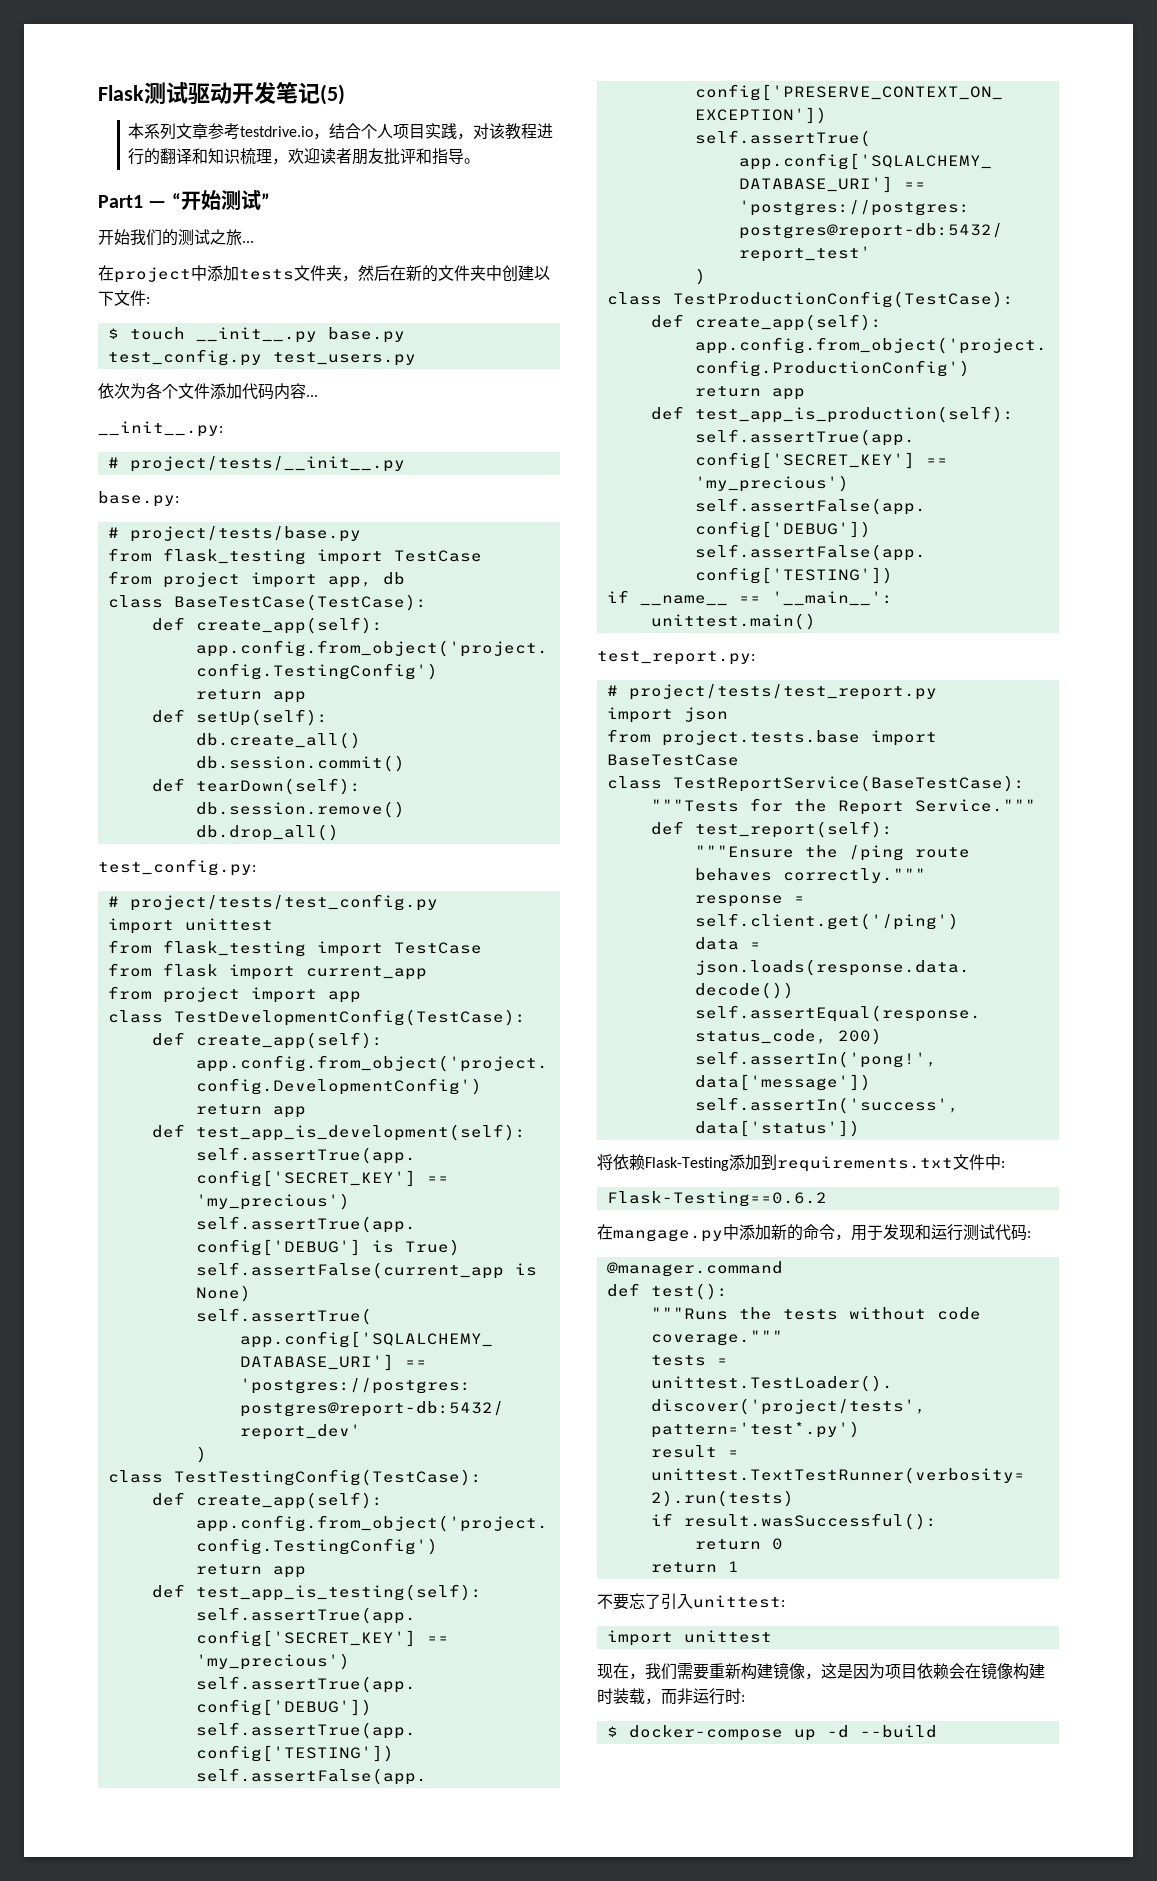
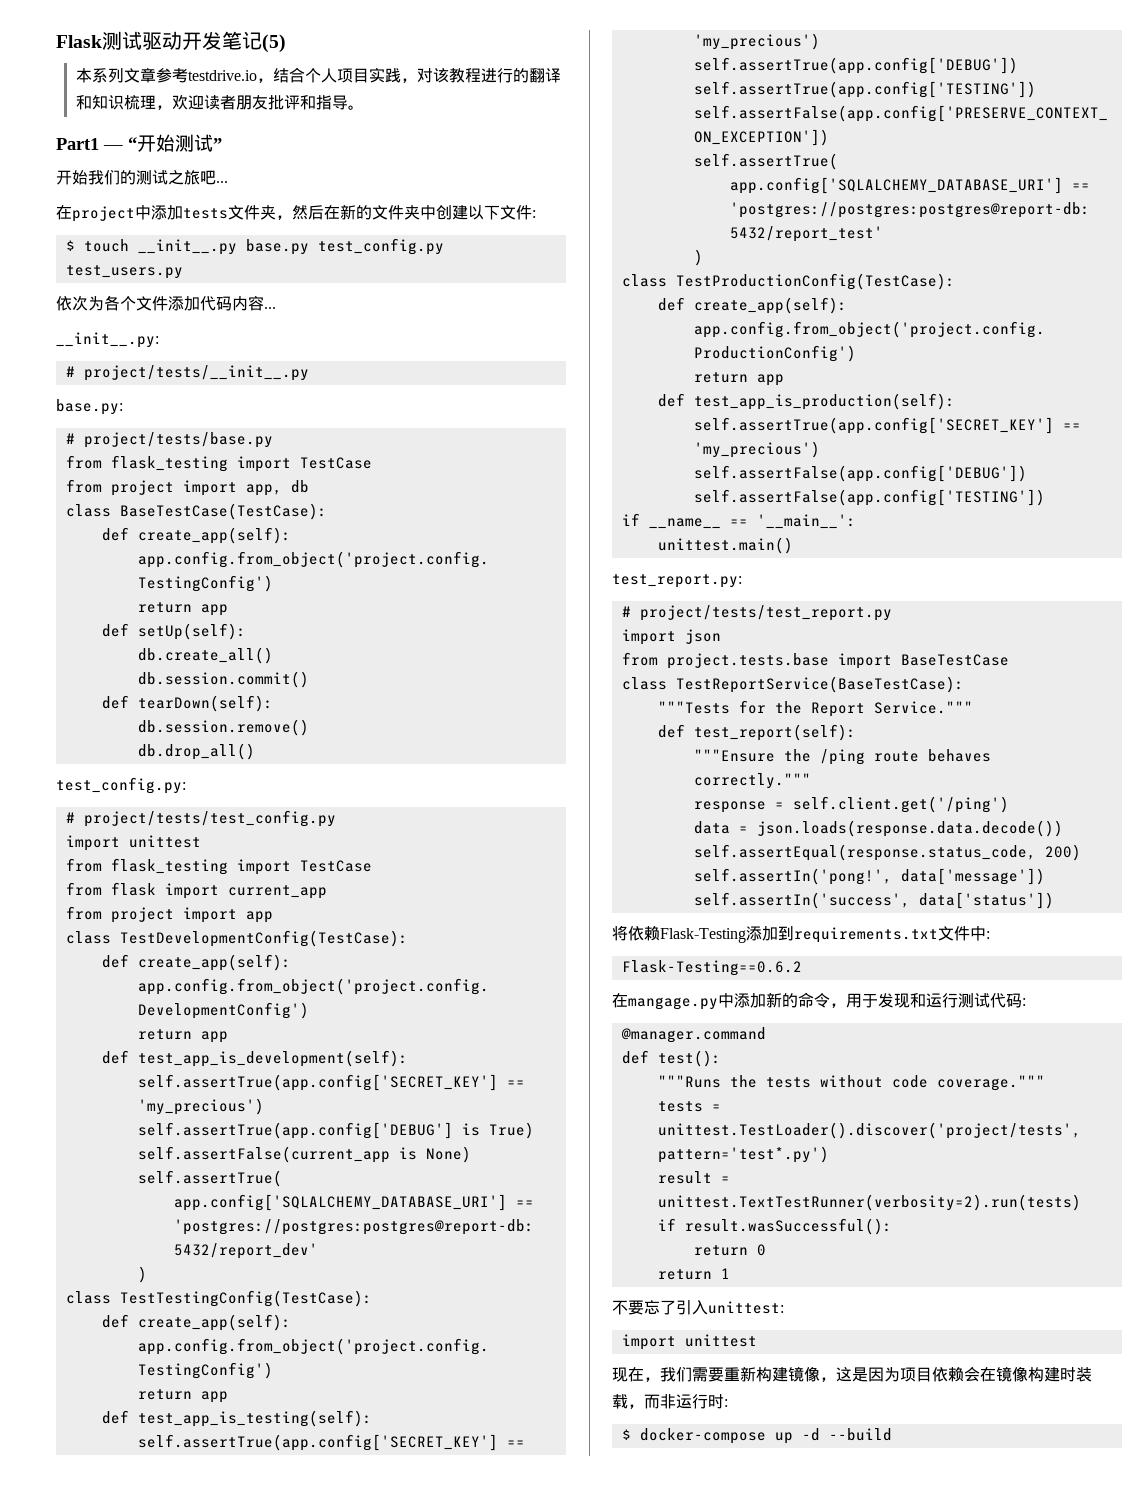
(242, 237) none -> [200,170,216,185] 吧

